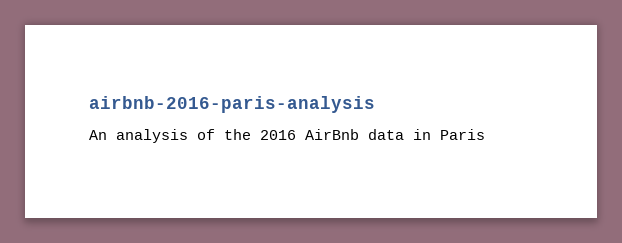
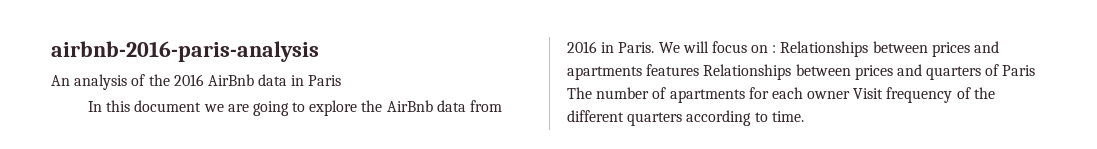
(485, 134) none -> [87,100,502,116] [567,41,1000,57] [567,64,1036,80] [567,87,995,103] [567,110,804,126] // In this document we are going to explore the AirBnb data from 2016 in Paris. We will focus on : Relationships between prices and apartments features Relationships between prices and quarters of Paris The number of apartments for each owner Visit frequency of the different quarters according to time.

